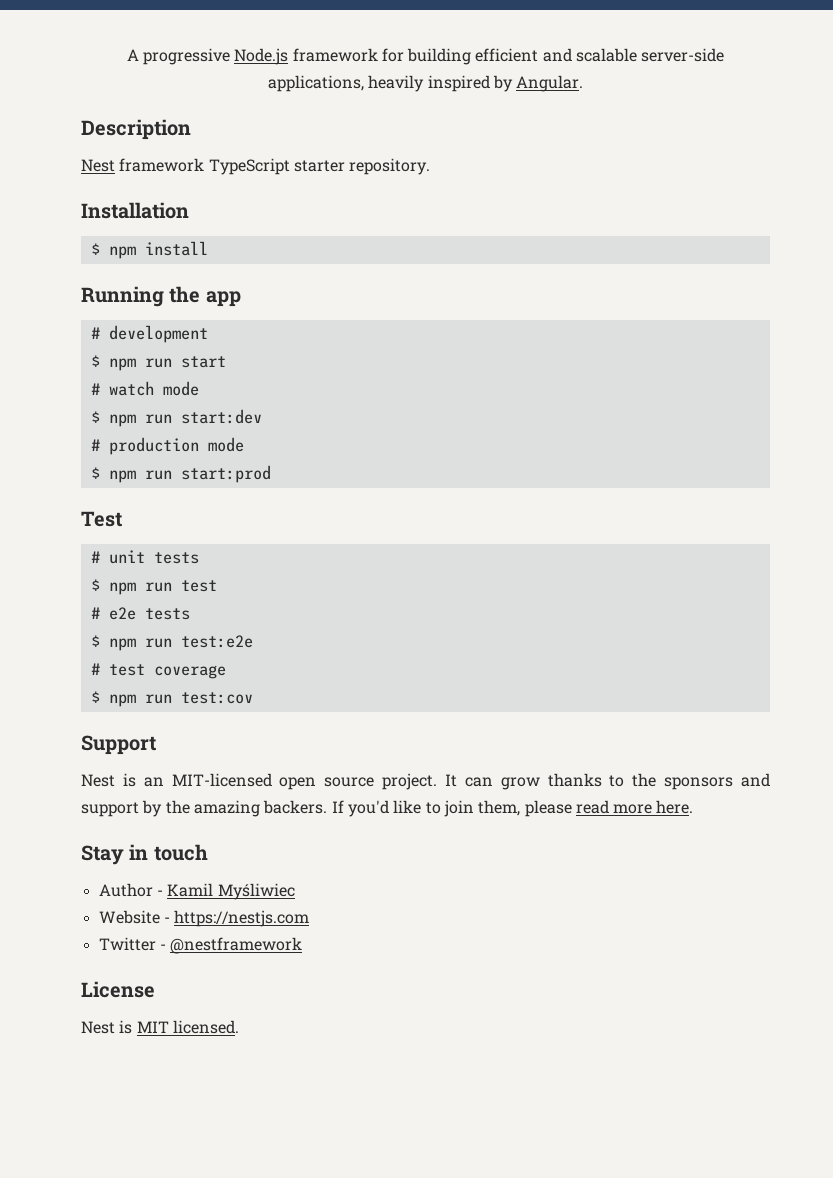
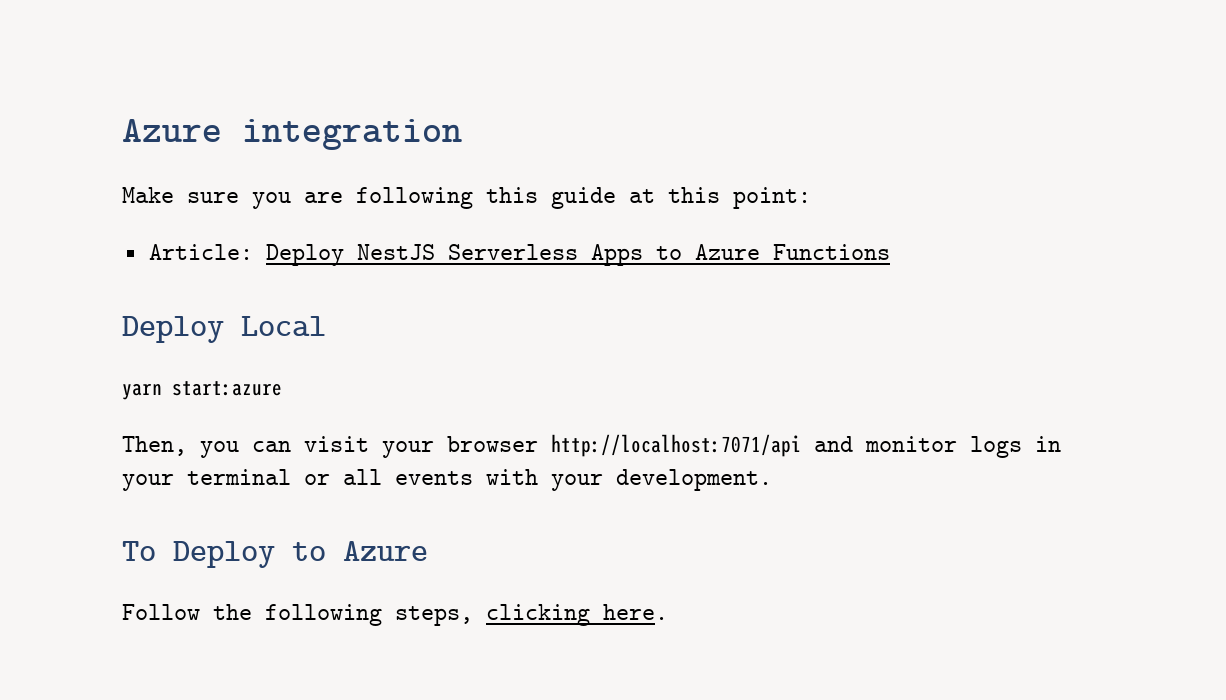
[126,48,725,65] [267,75,584,92] [81,119,191,140] [81,158,431,175] [81,202,189,219] [90,241,208,259] [81,286,241,307] [90,325,208,343] [90,355,226,371] [90,381,199,396] [90,409,262,427] [90,437,244,455] [90,465,271,483] [81,511,122,527] [90,550,199,564] [90,579,217,595] [90,607,190,620] [90,635,253,651] [90,663,226,679] [90,691,253,707] [81,735,156,755] [81,773,770,790] [81,800,694,817] [81,844,208,865] [98,883,295,900] [98,910,310,927] [98,937,303,954] [81,981,155,998] [81,1020,239,1034] A progressive Node.js framework for building efficient and scalable server-side applications, heavily inspired by Angular. // Description // Nest framework TypeScript starter repository. // Installation // $ npm install // Running the app // # development // $ npm run start // # watch mode // $ npm run start:dev // # production mode // $ npm run start:prod // Test // # unit tests // $ npm run test // # e2e tests // $ npm run test:e2e // # test coverage // $ npm run test:cov // Support // Nest is an MIT-licensed open source project. It can grow thanks to the sponsors and support by the amazing backers. If you'd like to join them, please read more here. // Stay in touch // Author - Kamil Myśliwiec // Website - https://nestjs.com // Twitter - @nestframework // License // Nest is MIT licensed. -> [122,119,462,150] [122,187,811,209] [148,244,890,266] [122,316,326,343] [122,381,282,400] [122,434,1061,458] [122,469,772,491] [122,541,428,568] [122,604,668,626] Azure integration // Make sure you are following this guide at this point: // Article: Deploy NestJS Serverless Apps to Azure Functions // Deploy Local // yarn start:azure // Then, you can visit your browser http://localhost:7071/api and monitor logs in your terminal or all events with your development. // To Deploy to Azure // Follow the following steps, clicking here.

